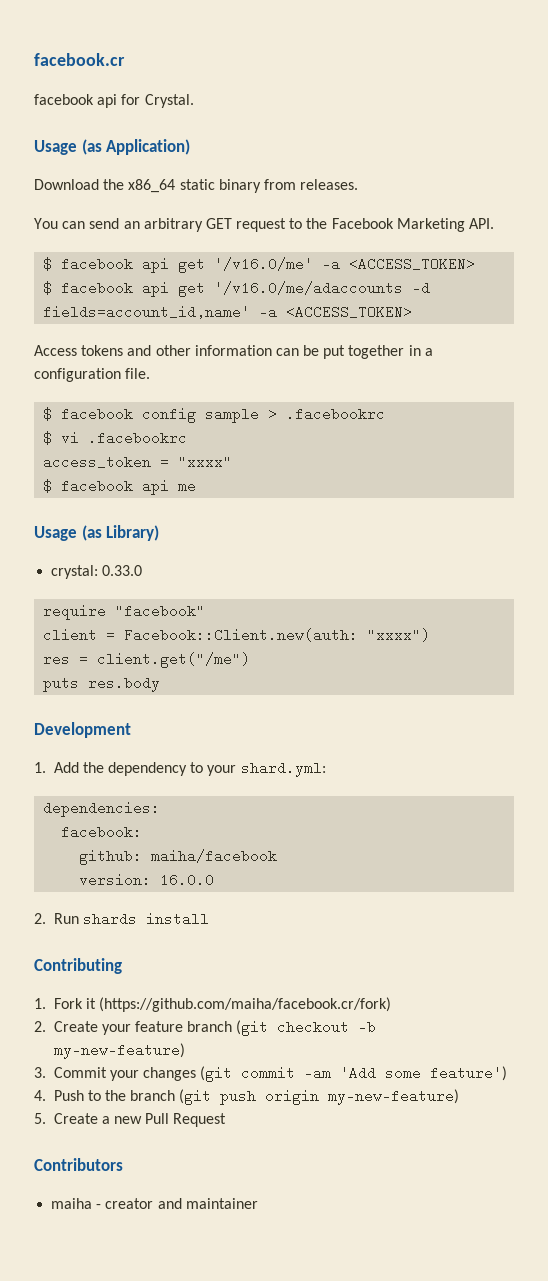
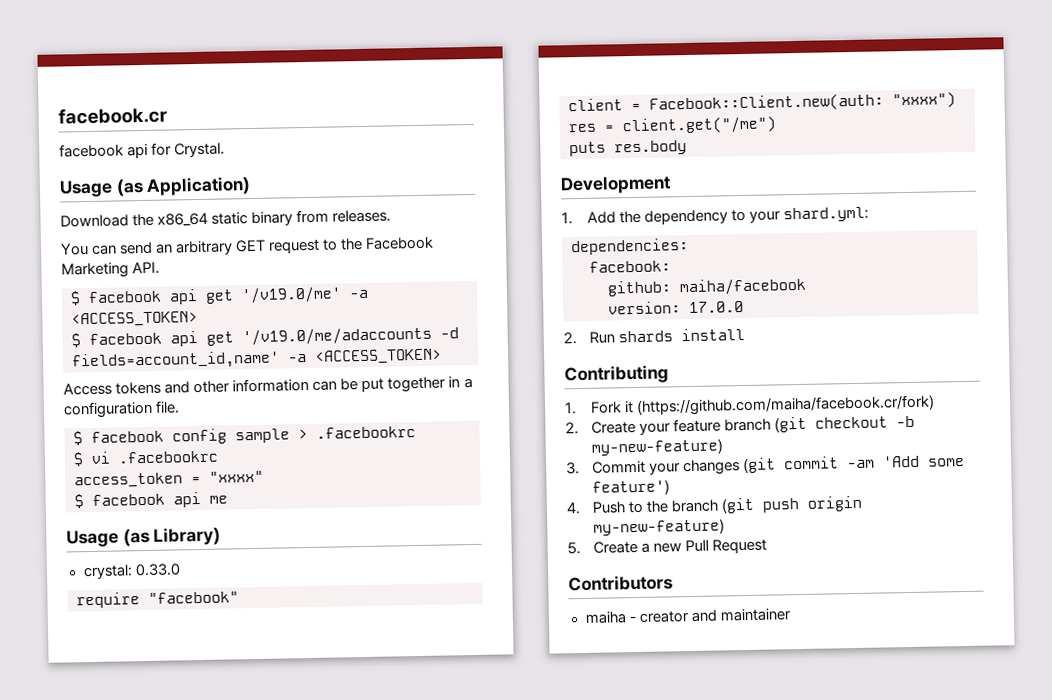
[214,257,314,271] '/v16.0/me' -> [241,286,342,304] '/v19.0/me'
[214,281,404,295] '/v16.0/me/adaccounts -> [242,326,432,346] '/v19.0/me/adaccounts
[160,873,215,887] 16.0.0 -> [689,301,744,314] 17.0.0

